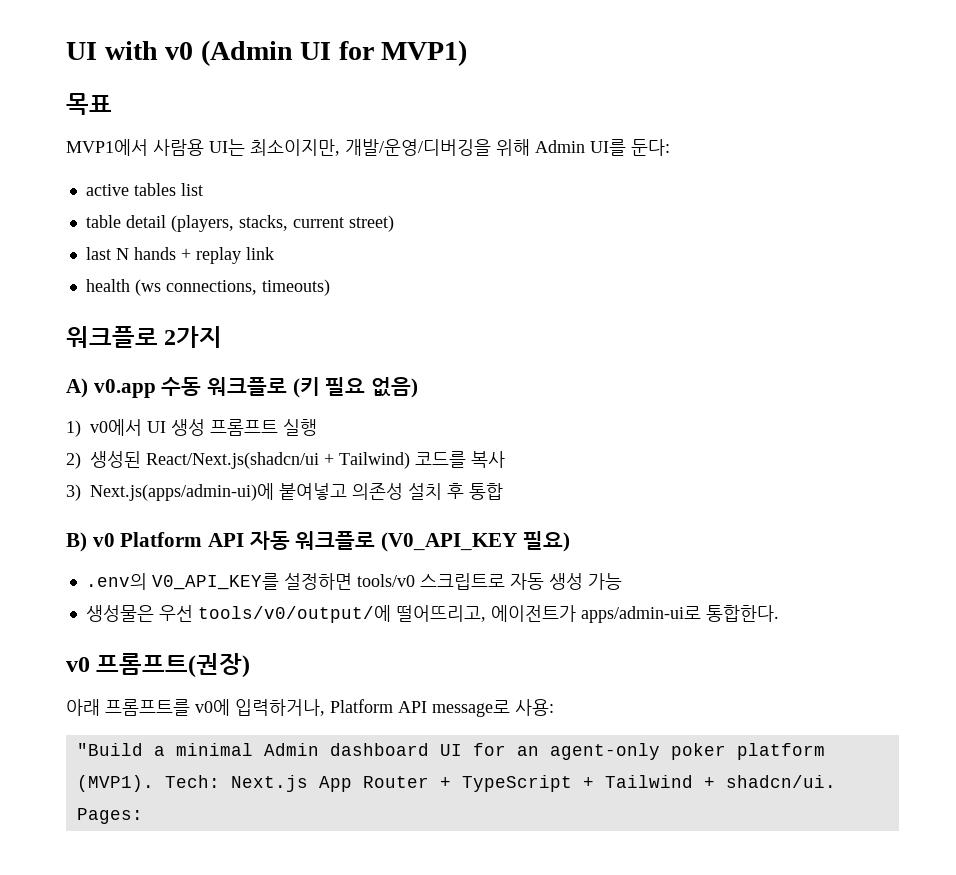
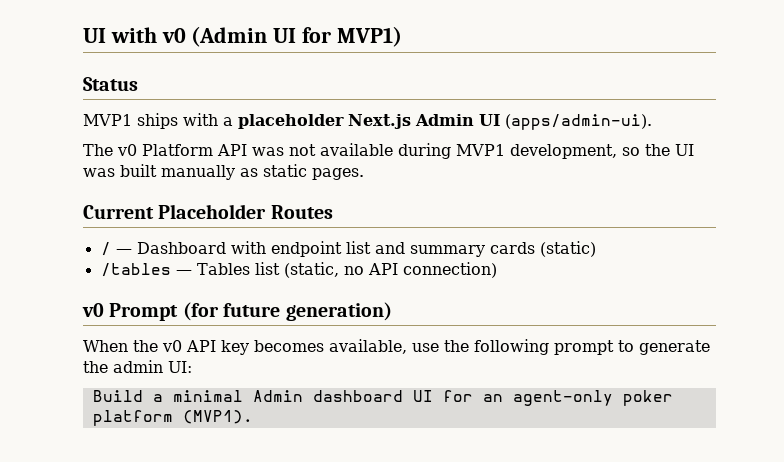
[66,93,112,115] [66,139,670,156] [85,183,203,196] [85,215,394,232] [85,247,274,264] [85,279,330,296] [66,326,223,348] [66,377,419,398] [66,419,318,437] [66,451,506,469] [66,483,504,501] [66,531,570,552] [85,573,622,590] [85,605,779,623] [66,653,251,678] [66,699,554,717] [76,743,143,756] 목표 // MVP1에서 사람용 UI는 최소이지만, 개발/운영/디버깅을 위해 Admin UI를 둔다: // active tables list // table detail (players, stacks, current street) // last N hands + replay link // health (ws connections, timeouts) // 워크플로 2가지 // A) v0.app 수동 워크플로 (키 필요 없음) // 1) v0에서 UI 생성 프롬프트 실행 // 2) 생성된 React/Next.js(shadcn/ui + Tailwind) 코드를 복사 // 3) Next.js(apps/admin-ui)에 붙여넣고 의존성 설치 후 통합 // B) v0 Platform API 자동 워크플로 (V0_API_KEY 필요) // .env의 V0_API_KEY를 설정하면 tools/v0 스크립트로 자동 생성 가능 // 생성물은 우선 tools/v0/output/에 떨어뜨리고, 에이전트가 apps/admin-ui로 통합한다. // v0 프롬프트(권장) // 아래 프롬프트를 v0에 입력하거나, Platform API message로 사용: // "Build -> [83,77,138,91] [83,113,652,130] [83,143,694,159] [83,164,364,180] [83,204,333,219] [100,241,596,257] [100,262,497,278] [82,302,392,321] [83,339,710,355] [83,360,192,373] [92,390,143,402] Status // MVP1 ships with a placeholder Next.js Admin UI (apps/admin-ui). // The v0 Platform API was not available during MVP1 development, so the UI was built manually as static pages. // Current Placeholder Routes // / — Dashboard with endpoint list and summary cards (static) // /tables — Tables list (static, no API connection) // v0 Prompt (for future generation) // When the v0 API key becomes available, use the following prompt to generate the admin UI: // Build
[164,775,836,792] [76,808,143,824] Tech: Next.js App Router + TypeScript + Tailwind + shadcn/ui. Pages: -> (253, 417) none

